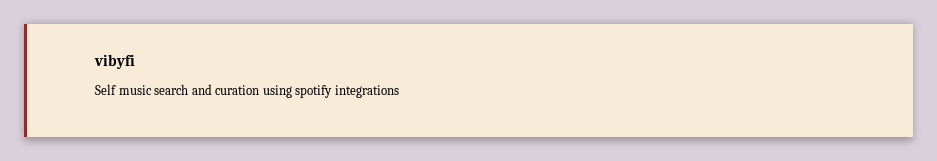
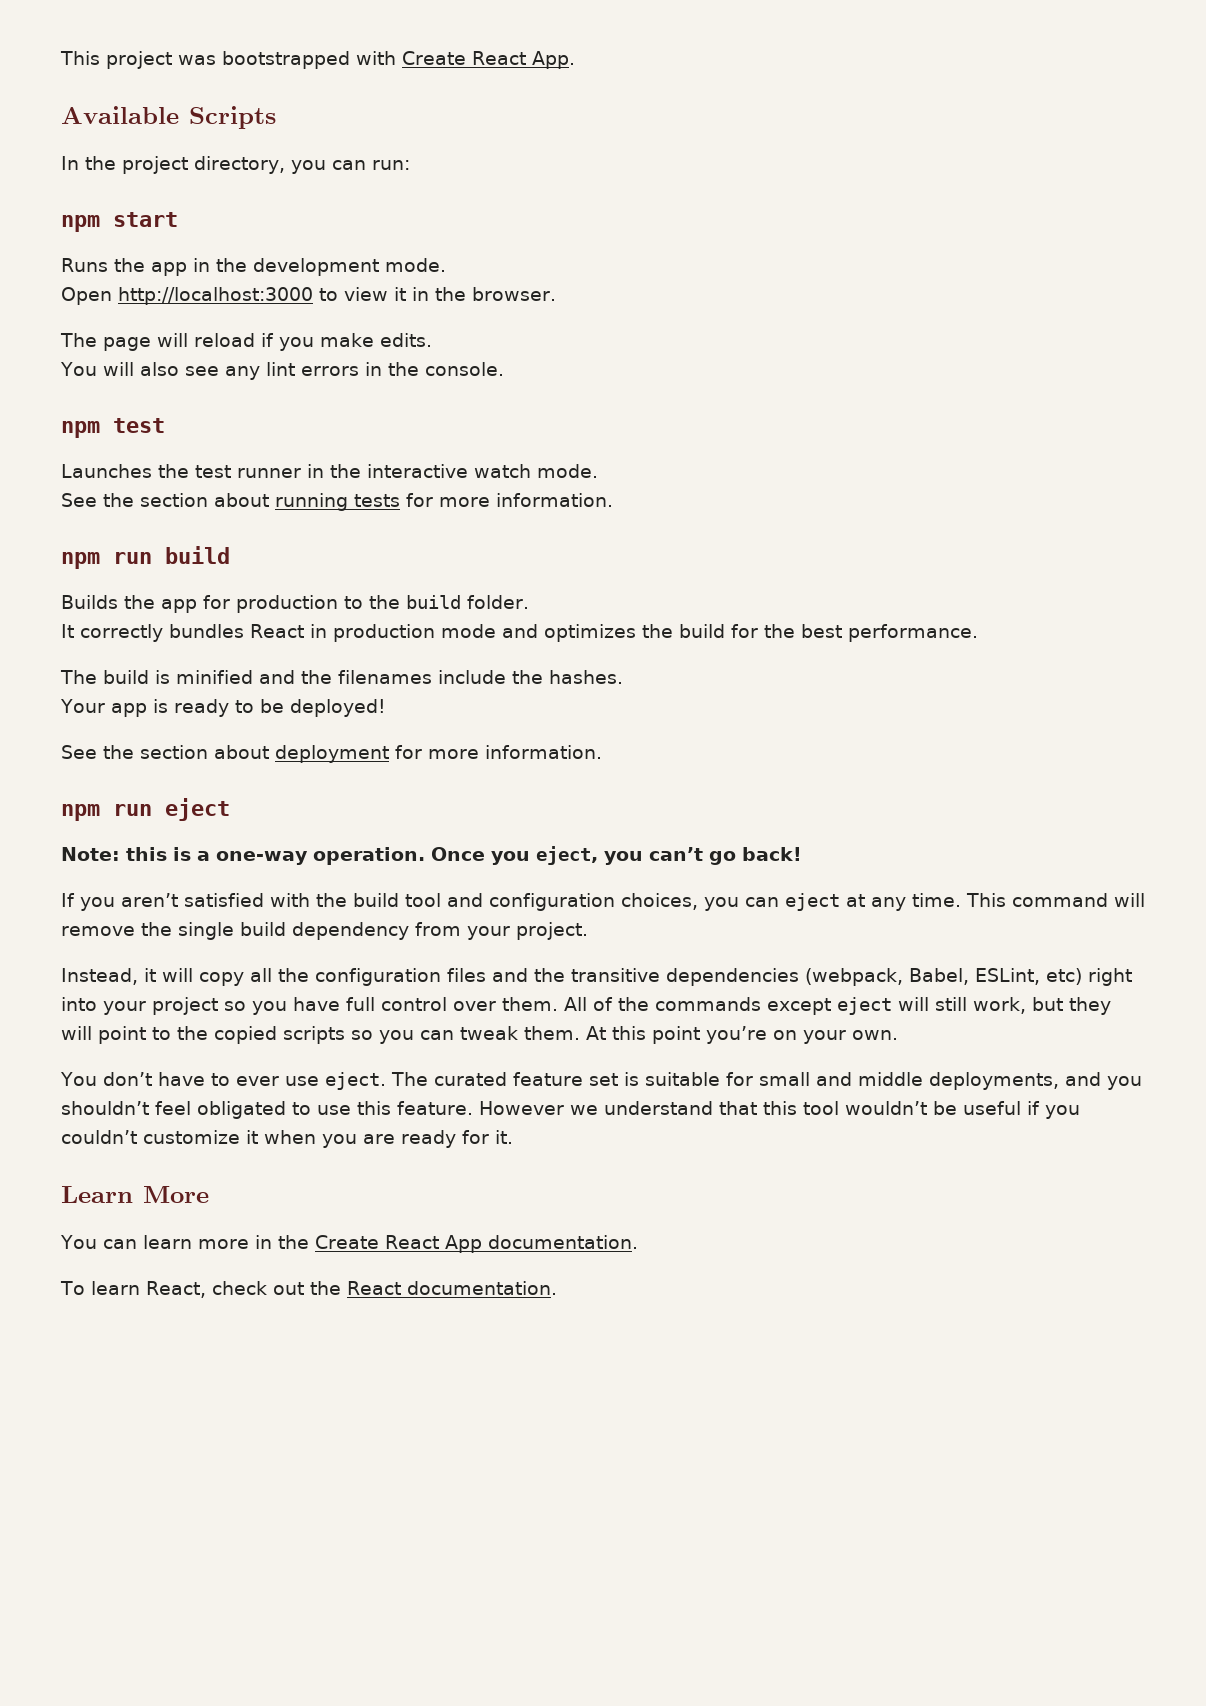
[94,54,135,69] [95,84,399,98] vibyfi // Self music search and curation using spotify integrations -> [60,51,575,69] [61,106,276,129] [61,156,410,174] [61,212,178,232] [61,258,446,276] [61,287,556,305] [60,333,432,351] [60,362,504,380] [61,418,165,438] [61,464,598,478] [61,493,613,511] [61,546,230,569] [61,595,529,613] [61,624,978,642] [60,670,623,684] [60,699,386,717] [61,745,602,763] [61,798,230,821] [61,846,802,865] [61,893,1145,911] [61,922,588,940] [61,968,1132,986] [61,997,1111,1015] [61,1026,898,1044] [60,1072,1142,1090] [61,1101,1080,1119] [61,1130,513,1148] [61,1186,209,1203] [60,1235,638,1253] [60,1281,557,1298] This project was bootstrapped with Create React App. // Available Scripts // In the project directory, you can run: // npm start // Runs the app in the development mode. // Open http://localhost:3000 to view it in the browser. // The page will reload if you make edits. // You will also see any lint errors in the console. // npm test // Launches the test runner in the interactive watch mode. // See the section about running tests for more information. // npm run build // Builds the app for production to the build folder. // It correctly bundles React in production mode and optimizes the build for the best performance. // The build is minified and the filenames include the hashes. // Your app is ready to be deployed! // See the section about deployment for more information. // npm run eject // Note: this is a one-way operation. Once you eject, you can’t go back! // If you aren’t satisfied with the build tool and configuration choices, you can eject at any time. This command will remove the single build dependency from your project. // Instead, it will copy all the configuration files and the transitive dependencies (webpack, Babel, ESLint, etc) right into your project so you have full control over them. All of the commands except eject will still work, but they will point to the copied scripts so you can tweak them. At this point you’re on your own. // You don’t have to ever use eject. The curated feature set is suitable for small and middle deployments, and you shouldn’t feel obligated to use this feature. However we understand that this tool wouldn’t be useful if you couldn’t customize it when you are ready for it. // Learn More // You can learn more in the Create React App documentation. // To learn React, check out the React documentation.

